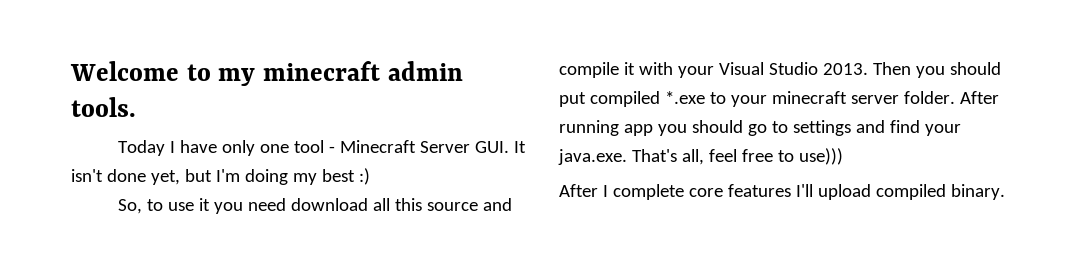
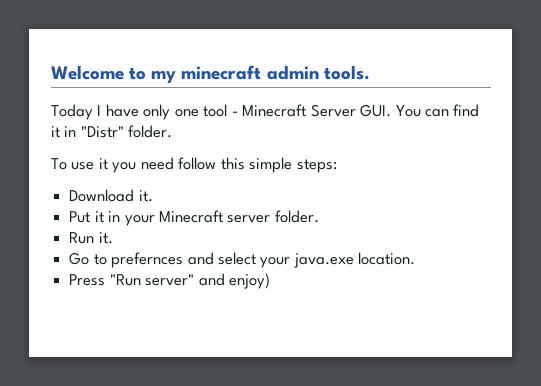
[513,141,526,153] [71,168,370,185] [117,198,512,214] [559,62,1001,78] [559,91,999,107] [559,120,961,136] [558,148,843,165] [559,184,1005,200] It isn't done yet, but I'm doing my best :) // So, to use it you need download all this source and compile it with your Visual Studio 2013. Then you should put compiled *.exe to your minecraft server folder. After running app you should go to settings and find your java.exe. That's all, feel free to use))) // After I complete core features I'll upload compiled binary. -> [395,104,480,117] [51,125,173,138] [51,157,337,173] [69,189,153,202] [69,210,319,226] [69,232,113,244] [69,252,416,268] [69,273,270,289] You can find it in "Distr" folder. // To use it you need follow this simple steps: // Download it. // Put it in your Minecraft server folder. // Run it. // Go to prefernces and select your java.exe location. // Press "Run server" and enjoy)

